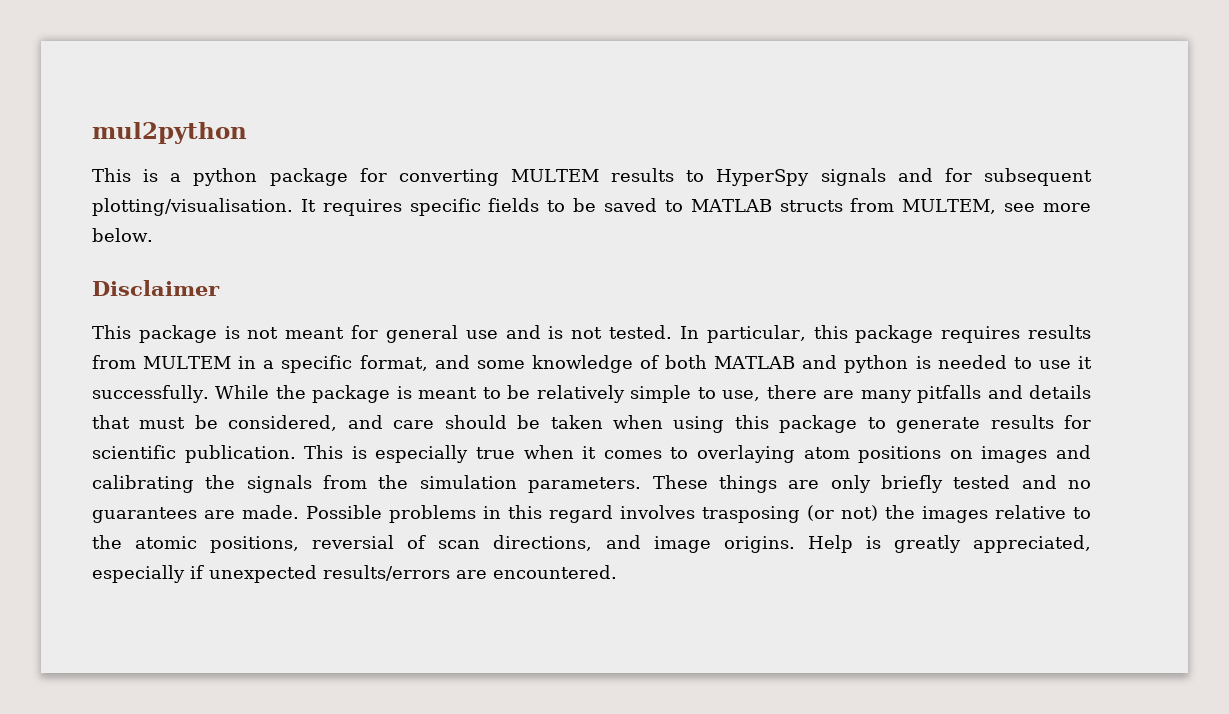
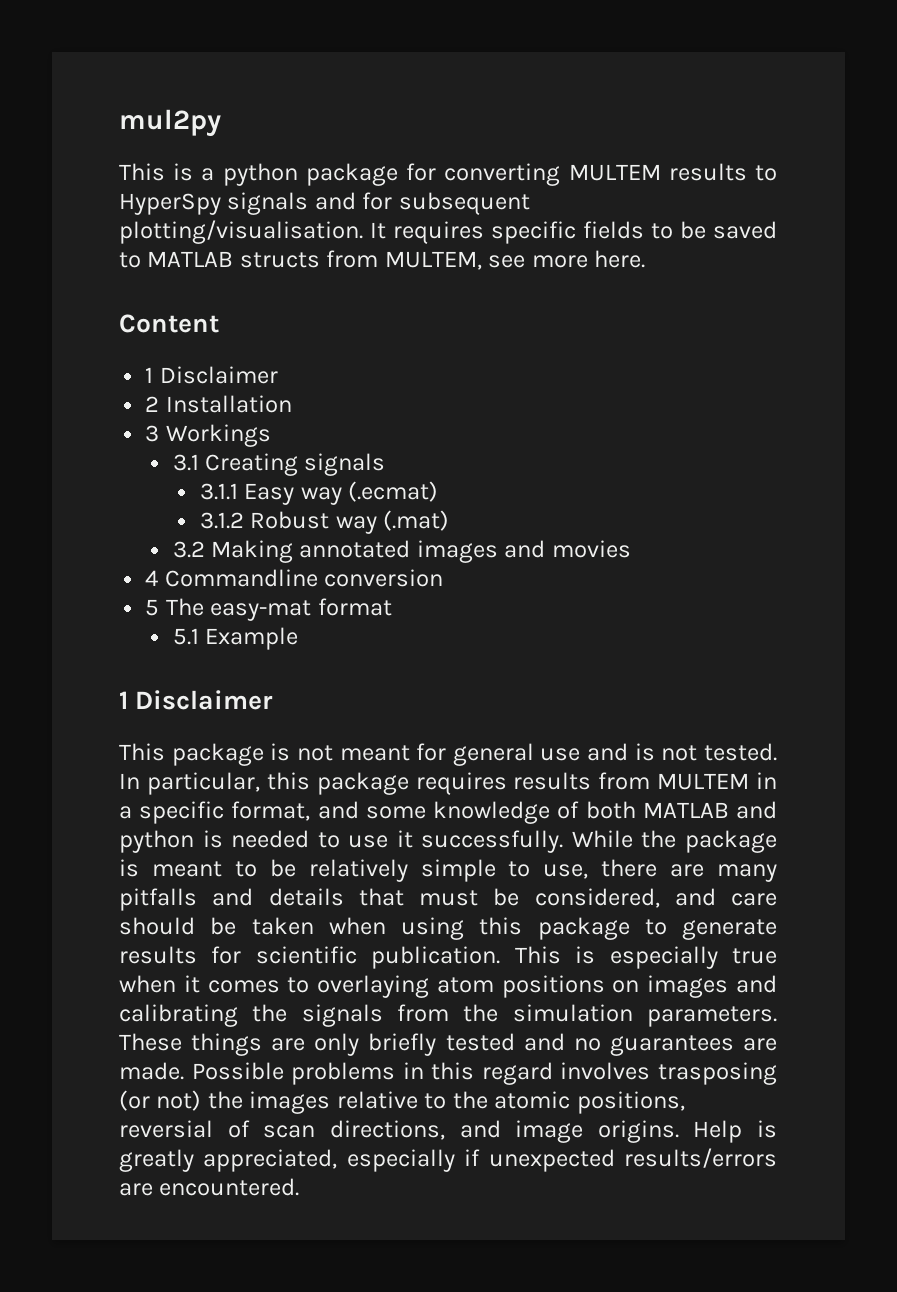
[92,122,247,144] mul2python -> [119,109,221,137] mul2py
[92,228,153,242] below. // -> [594,250,646,268] [119,314,219,333] [145,366,278,384] [145,395,292,413] [145,424,271,447] [172,453,386,476] [199,481,439,505] [199,510,450,534] [172,540,631,563] [145,569,444,587] [145,598,392,621] [172,627,298,650] [119,691,128,709] here. // Content // 1 Disclaimer // 2 Installation // 3 Workings // 3.1 Creating signals // 3.1.1 Easy way (.ecmat) // 3.1.2 Robust way (.mat) // 3.2 Making annotated images and movies // 4 Commandline conversion // 5 The easy-mat format // 5.1 Example // 1

